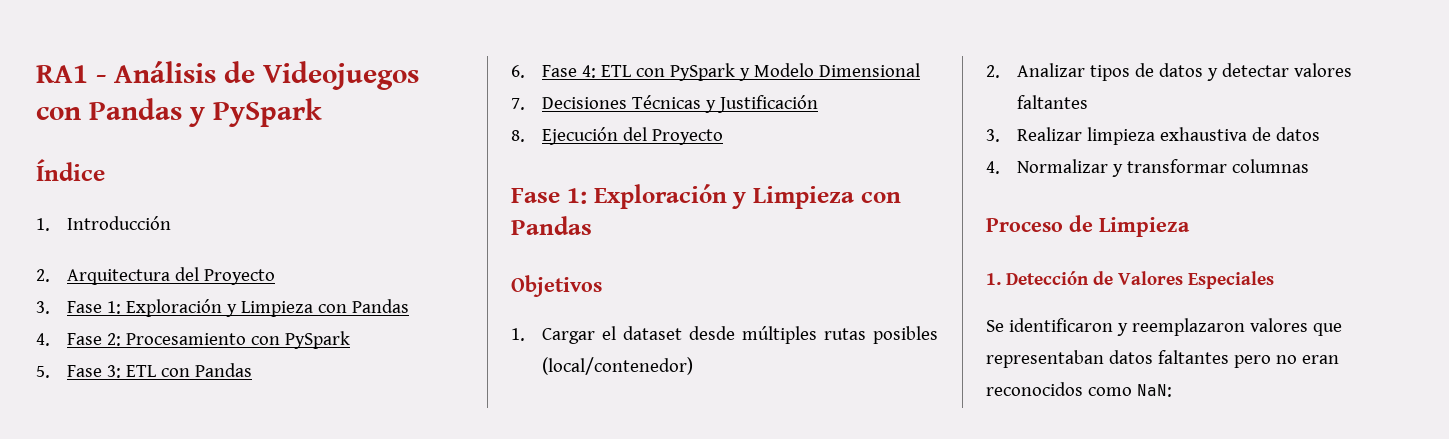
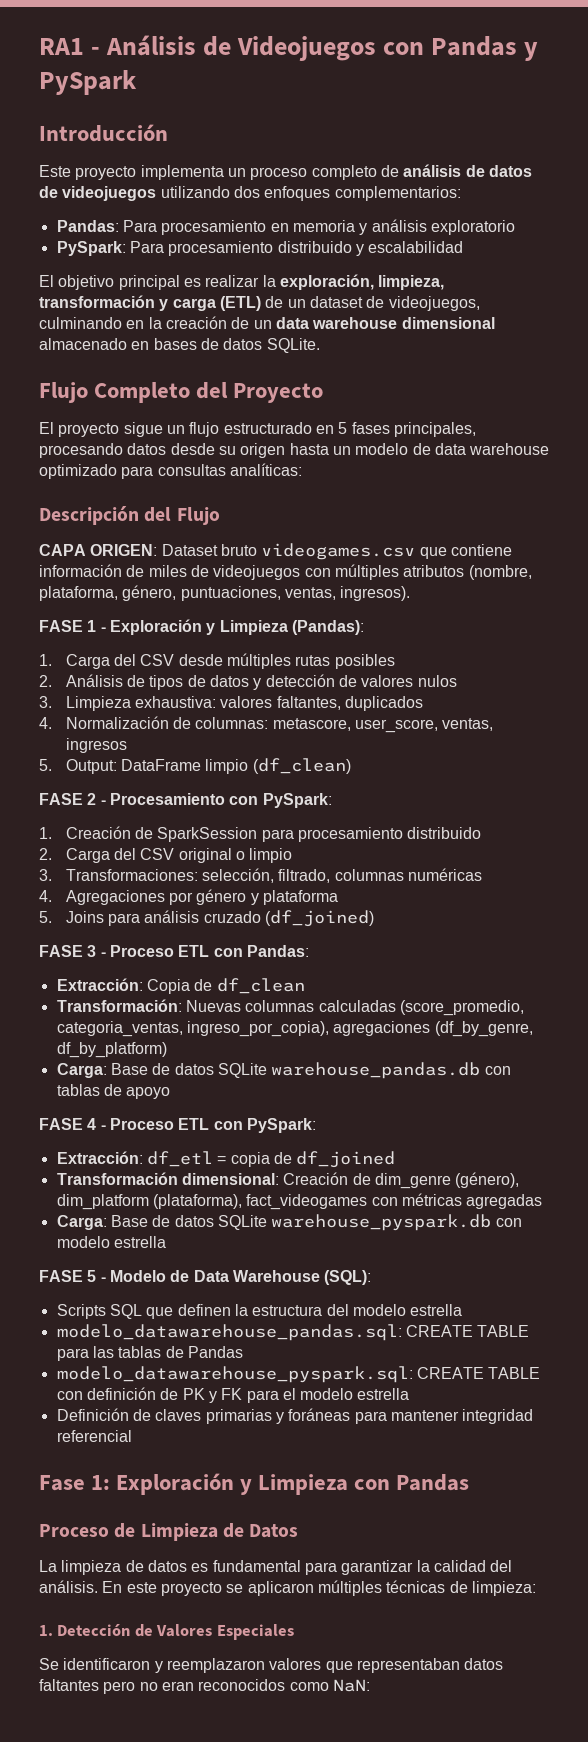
[36,159,105,181] [36,218,50,231] Índice // 1. -> (137, 82) none
[36,267,275,285] [36,299,409,317] [36,331,350,349] [36,363,252,378] [511,63,920,81] [511,95,818,113] [511,127,723,145] [511,184,901,209] [511,216,592,235] [511,275,602,297] [511,326,938,344] [541,357,693,375] [986,63,1352,81] [1016,95,1088,109] [986,127,1320,145] [986,159,1309,177] [986,215,1190,237] 2. Arquitectura del Proyecto // 3. Fase 1: Exploración y Limpieza con Pandas // 4. Fase 2: Procesamiento con PySpark // 5. Fase 3: ETL con Pandas // 6. Fase 4: ETL con PySpark y Modelo Dimensional // 7. Decisiones Técnicas y Justificación // 8. Ejecución del Proyecto // Fase 1: Exploración y Limpieza con Pandas // Objetivos // 1. Cargar el dataset desde múltiples rutas posibles (local/contenedor) // 2. Analizar tipos de datos y detectar valores faltantes // 3. Realizar limpieza exhaustiva de datos // 4. Normalizar y transformar columnas // Proceso de Limpieza -> [39,164,532,180] [39,186,461,201] [56,219,515,235] [56,241,464,256] [39,274,445,290] [39,295,480,311] [39,316,495,329] [39,338,320,353] [39,382,324,403] [39,422,476,437] [39,443,550,458] [39,463,302,479] [39,506,220,525] [39,543,512,560] [39,564,532,580] [39,585,411,601] [39,619,364,635] [39,653,395,669] [39,674,457,690] [39,696,423,711] [39,716,494,733] [65,738,127,753] [39,758,351,774] [39,793,332,808] [39,826,482,842] [39,848,293,863] [39,868,482,883] [39,889,338,905] [39,910,374,927] [39,945,309,957] [56,978,305,994] [56,999,524,1016] [56,1021,533,1037] [56,1042,167,1058] [56,1062,511,1079] [56,1084,171,1099] [39,1118,316,1133] [56,1151,396,1168] [56,1172,520,1189] [56,1193,543,1210] [56,1214,522,1231] [56,1236,166,1248] [39,1270,372,1285] [56,1304,463,1319] [56,1324,530,1341] [56,1346,243,1361] [56,1366,541,1383] [56,1387,410,1403] [56,1408,534,1424] [56,1430,132,1442] [39,1473,470,1495] [39,1523,299,1541] [39,1560,513,1575] [39,1580,536,1596] Este proyecto implementa un proceso completo de análisis de datos de videojuegos utilizando dos enfoques complementarios: // Pandas: Para procesamiento en memoria y análisis exploratorio // PySpark: Para procesamiento distribuido y escalabilidad // El objetivo principal es realizar la exploración, limpieza, transformación y carga (ETL) de un dataset de videojuegos, culminando en la creación de un data warehouse dimensional almacenado en bases de datos SQLite. // Flujo Completo del Proyecto // El proyecto sigue un flujo estructurado en 5 fases principales, procesando datos desde su origen hasta un modelo de data warehouse optimizado para consultas analíticas: // Descripción del Flujo // CAPA ORIGEN: Dataset bruto videogames.csv que contiene información de miles de videojuegos con múltiples atributos (nombre, plataforma, género, puntuaciones, ventas, ingresos). // FASE 1 - Exploración y Limpieza (Pandas): // 1. Carga del CSV desde múltiples rutas posibles // 2. Análisis de tipos de datos y detección de valores nulos // 3. Limpieza exhaustiva: valores faltantes, duplicados // 4. Normalización de columnas: metascore, user_score, ventas, ingresos // 5. Output: DataFrame limpio (df_clean) // FASE 2 - Procesamiento con PySpark: // 1. Creación de SparkSession para procesamiento distribuido // 2. Carga del CSV original o limpio // 3. Transformaciones: selección, filtrado, columnas numéricas // 4. Agregaciones por género y plataforma // 5. Joins para análisis cruzado (df_joined) // FASE 3 - Proceso ETL con Pandas: // Extracción: Copia de df_clean // Transformación: Nuevas columnas calculadas (score_promedio, categoria_ventas, ingreso_por_copia), agregaciones (df_by_genre, df_by_platform) // Carga: Base de datos SQLite warehouse_pandas.db con tablas de apoyo // FASE 4 - Proceso ETL con PySpark: // Extracción: df_etl = copia de df_joined // Transformación dimensional: Creación de dim_genre (género), dim_platform (plataforma), fact_videogames con métricas agregadas // Carga: Base de datos SQLite warehouse_pyspark.db con modelo estrella // FASE 5 - Modelo de Data Warehouse (SQL): // Scripts SQL que definen la estructura del modelo estrella // modelo_datawarehouse_pandas.sql: CREATE TABLE para las tablas de Pandas // modelo_datawarehouse_pyspark.sql: CREATE TABLE con definición de PK y FK para el modelo estrella // Definición de claves primarias y foráneas para mantener integridad referencial // Fase 1: Exploración y Limpieza con Pandas // Proceso de Limpieza de Datos // La limpieza de datos es fundamental para garantizar la calidad del análisis. En este proyecto se aplicaron múltiples técnicas de limpieza:

